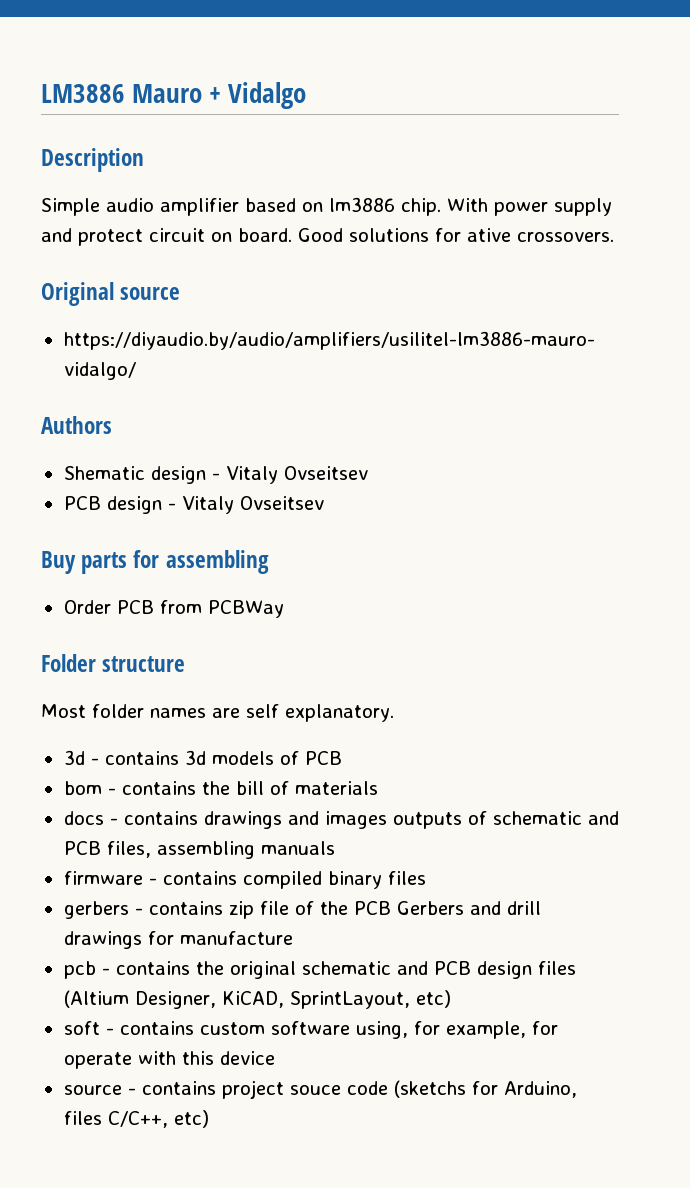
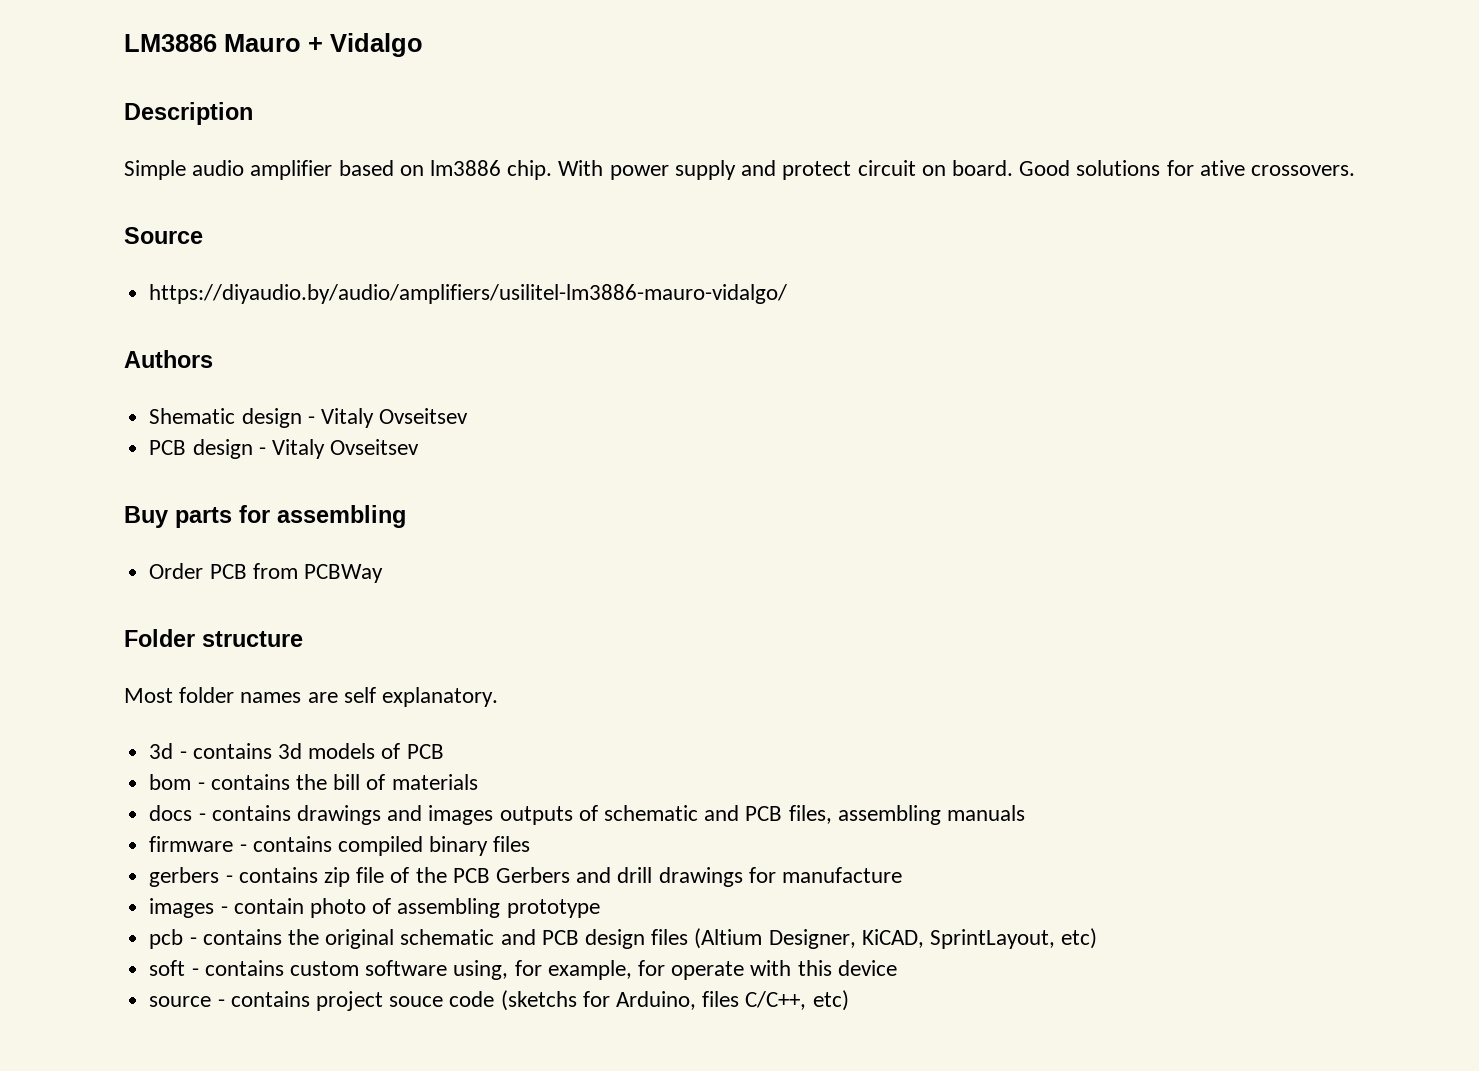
[41,282,181,306] Original source -> [124,227,203,244] Source
(293, 938) none -> [149,898,600,918] // images - contain photo of assembling prototype

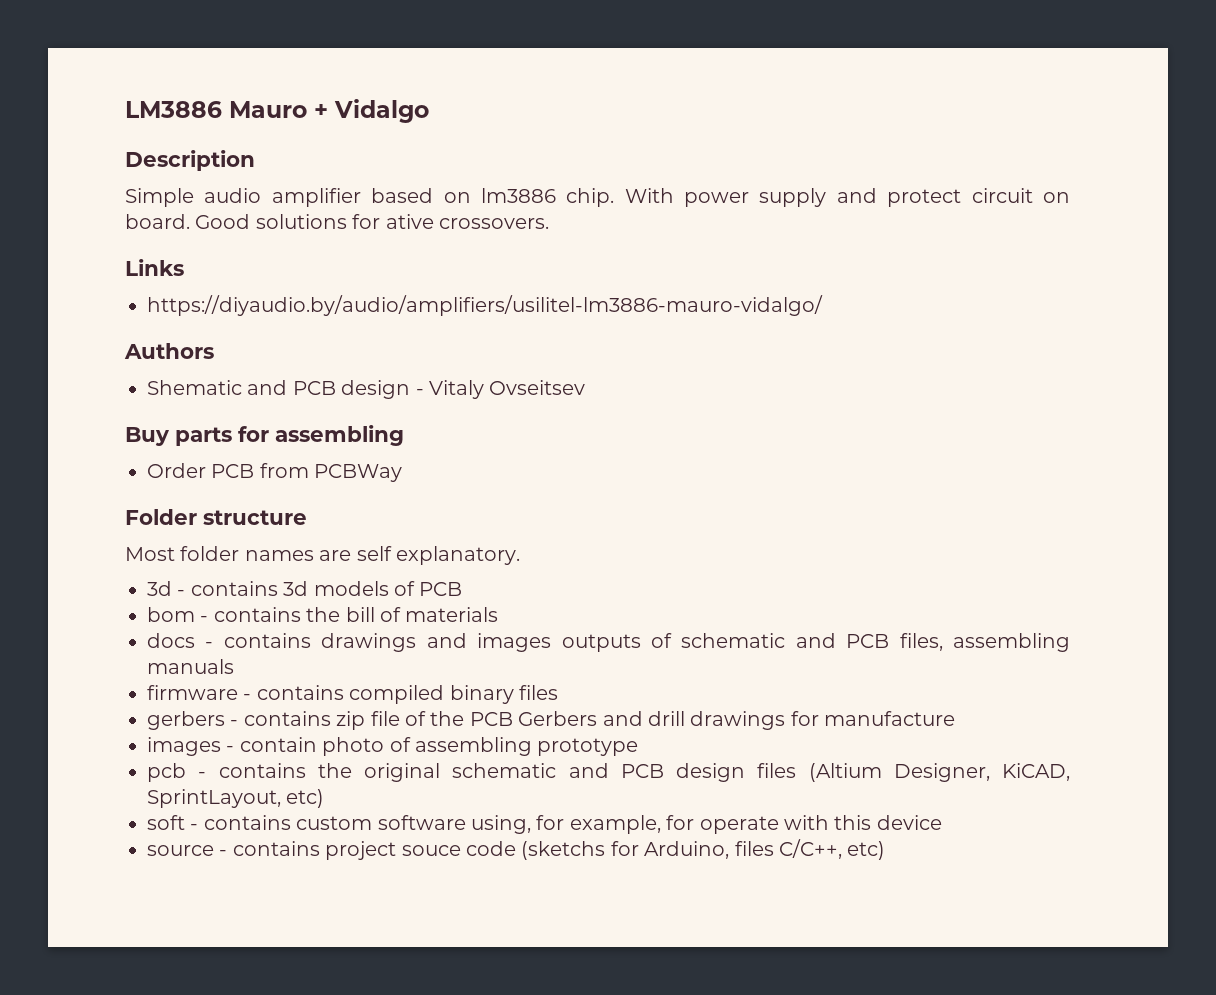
[124,227,203,244] Source -> [125,259,184,276] Links
[241,408,469,428] design - Vitaly Ovseitsev // -> [247,380,288,395] and

